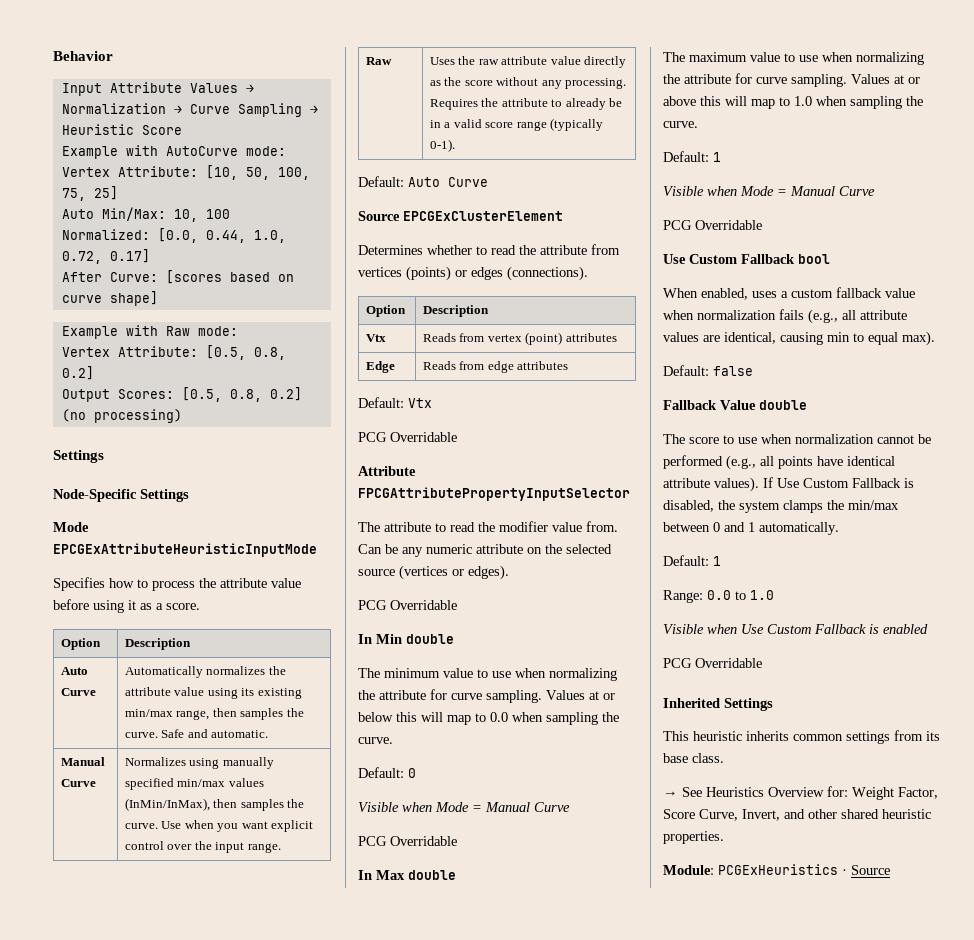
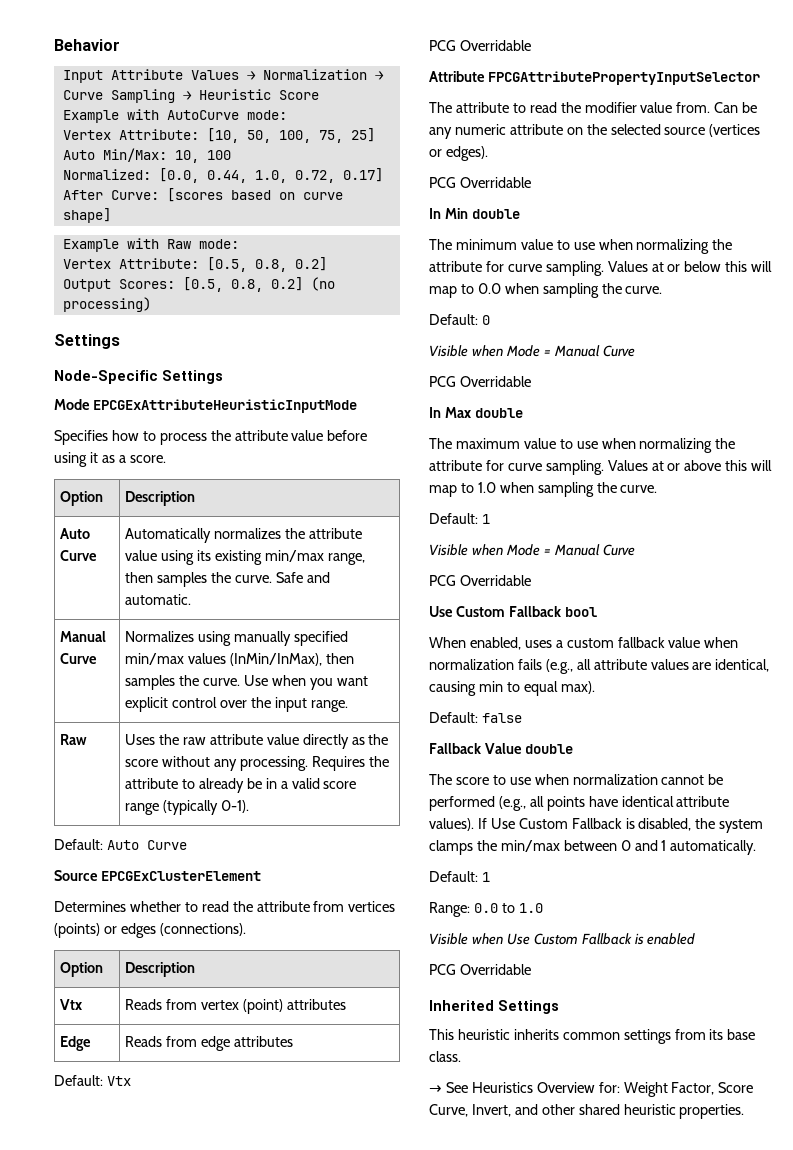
[663,864,890,875] // Module: PCGExHeuristics · Source -> (745, 1111) none

